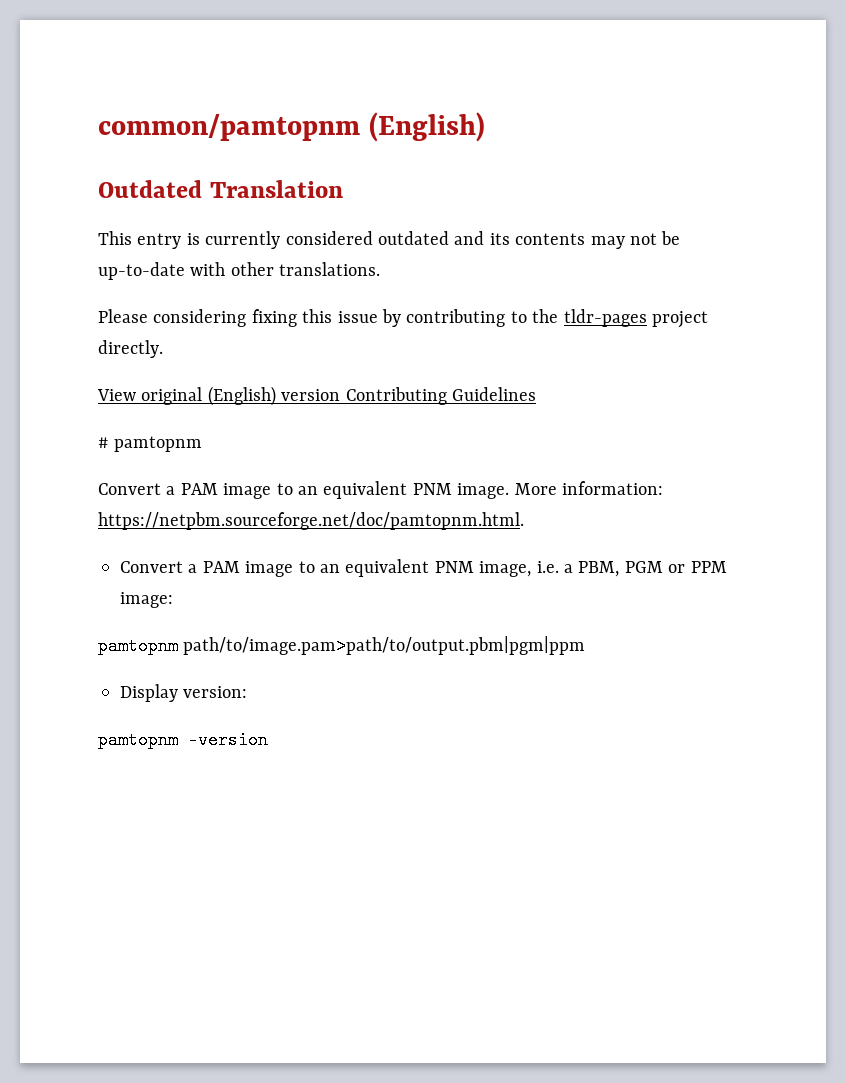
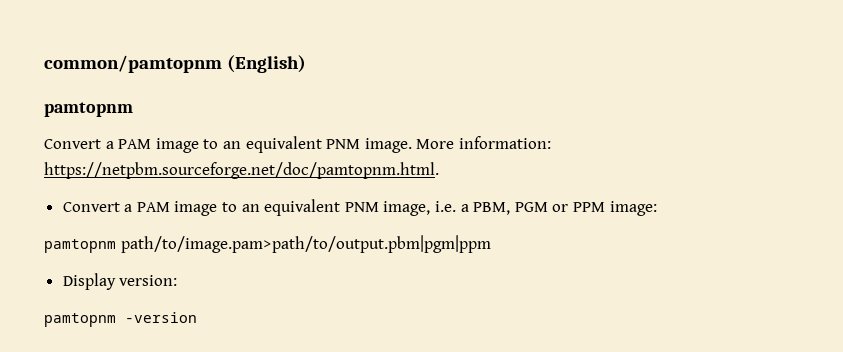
[98,180,343,198] [98,231,681,249] [98,262,381,280] [98,309,708,328] [98,340,163,358] [97,386,536,406] [98,437,109,448] Outdated Translation // This entry is currently considered outdated and its contents may not be up-to-date with other translations. // Please considering fixing this issue by contributing to the tldr-pages project directly. // View original (English) version Contributing Guidelines // # -> (307, 64) none

